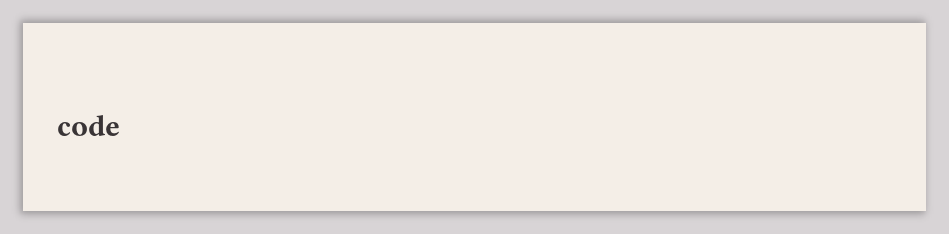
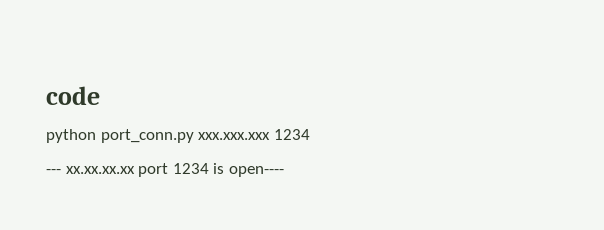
(120, 125) none -> [46,129,310,143] [46,163,284,177] // python port_conn.py xxx.xxx.xxx 1234 // --- xx.xx.xx.xx port 1234 is open----

